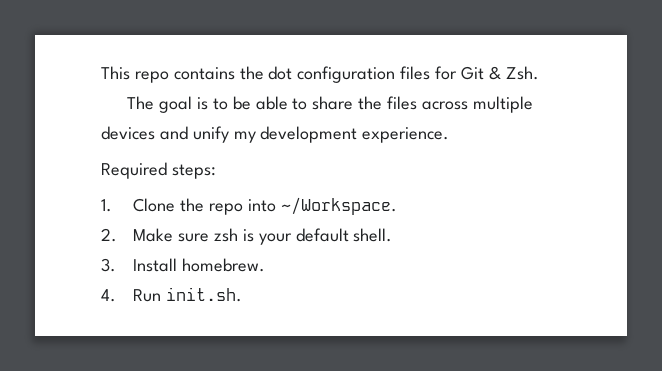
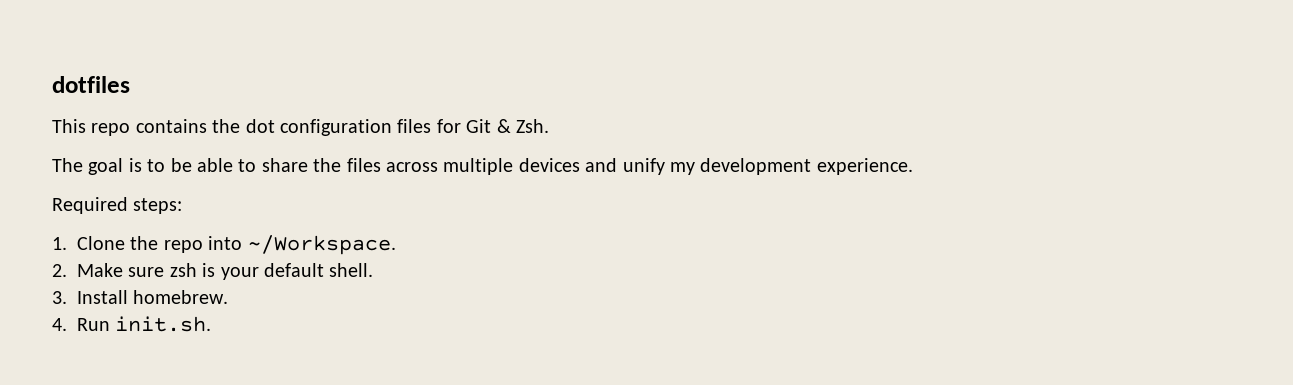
(101, 73) none -> [52,76,130,93] dotfiles //

